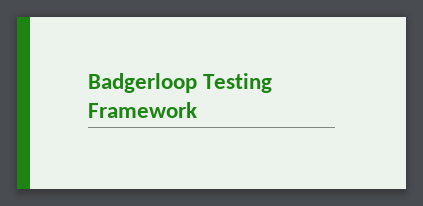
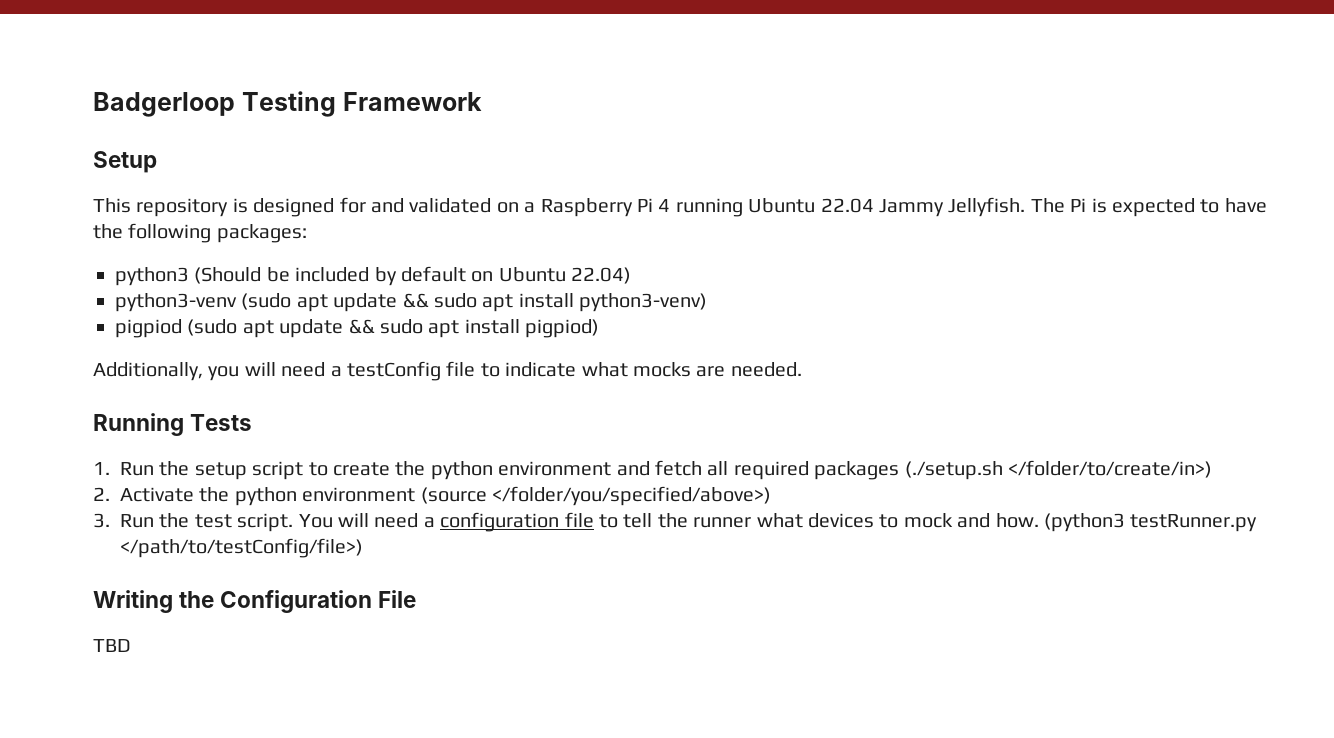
(197, 110) none -> [93,151,157,173] [93,197,1267,217] [93,223,307,243] [115,266,632,286] [115,293,708,312] [115,319,600,338] [93,361,802,381] [93,413,253,436] [93,460,1212,480] [93,486,771,506] [93,512,1258,532] [120,538,363,558] [93,590,417,613] [93,639,131,652] // Setup // This repository is designed for and validated on a Raspberry Pi 4 running Ubuntu 22.04 Jammy Jellyfish. The Pi is expected to have the following packages: // python3 (Should be included by default on Ubuntu 22.04) // python3-venv (sudo apt update && sudo apt install python3-venv) // pigpiod (sudo apt update && sudo apt install pigpiod) // Additionally, you will need a testConfig file to indicate what mocks are needed. // Running Tests // 1. Run the setup script to create the python environment and fetch all required packages (./setup.sh </folder/to/create/in>) // 2. Activate the python environment (source </folder/you/specified/above>) // 3. Run the test script. You will need a configuration file to tell the runner what devices to mock and how. (python3 testRunner.py </path/to/testConfig/file>) // Writing the Configuration File // TBD

